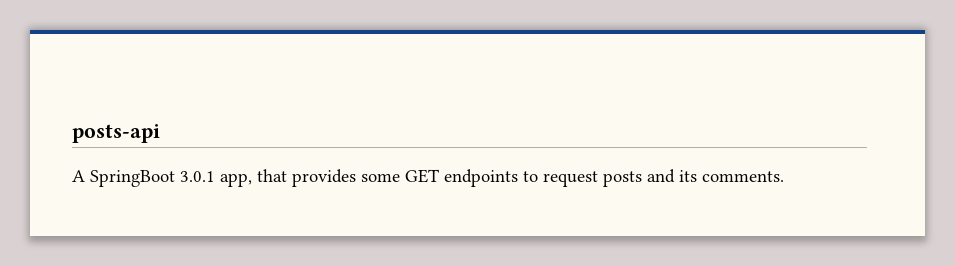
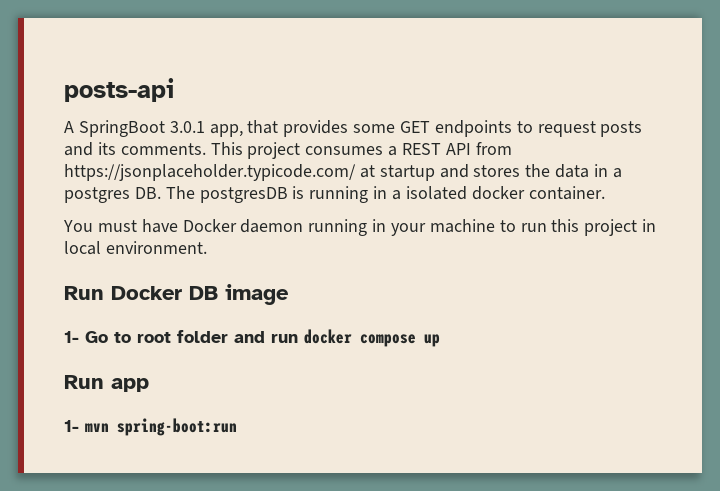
(784, 176) none -> [210,142,512,159] [64,164,622,181] [64,186,605,203] [63,219,657,236] [64,241,207,255] [64,284,289,305] [64,329,440,347] [64,375,149,392] [64,418,237,436] This project consumes a REST API from https://jsonplaceholder.typicode.com/ at startup and stores the data in a postgres DB. The postgresDB is running in a isolated docker container. // You must have Docker daemon running in your machine to run this project in local environment. // Run Docker DB image // 1- Go to root folder and run docker compose up // Run app // 1- mvn spring-boot:run

